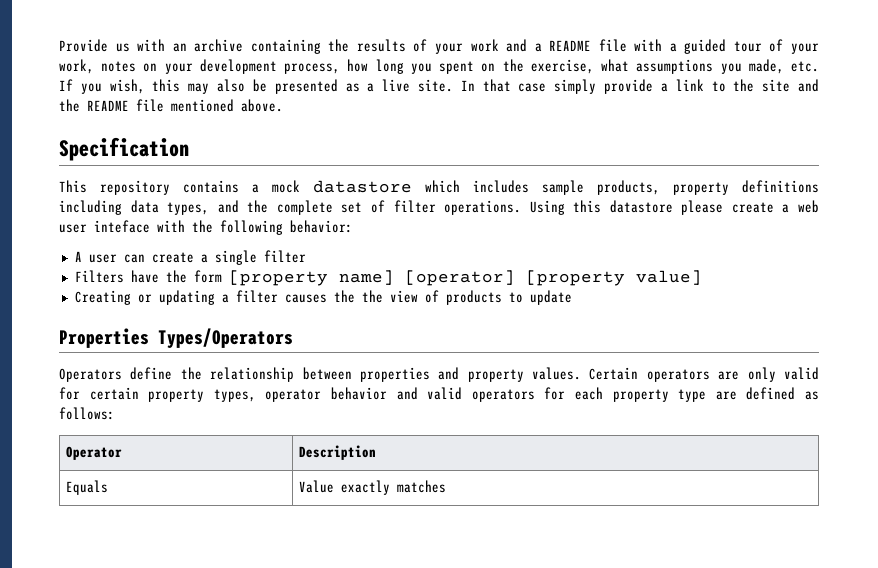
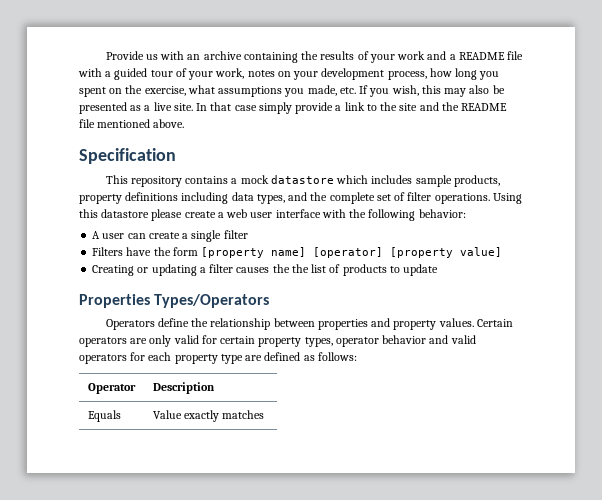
[94,220,150,233] inteface -> [275,209,321,218] interface
[389,290,418,303] view -> [311,264,327,273] list

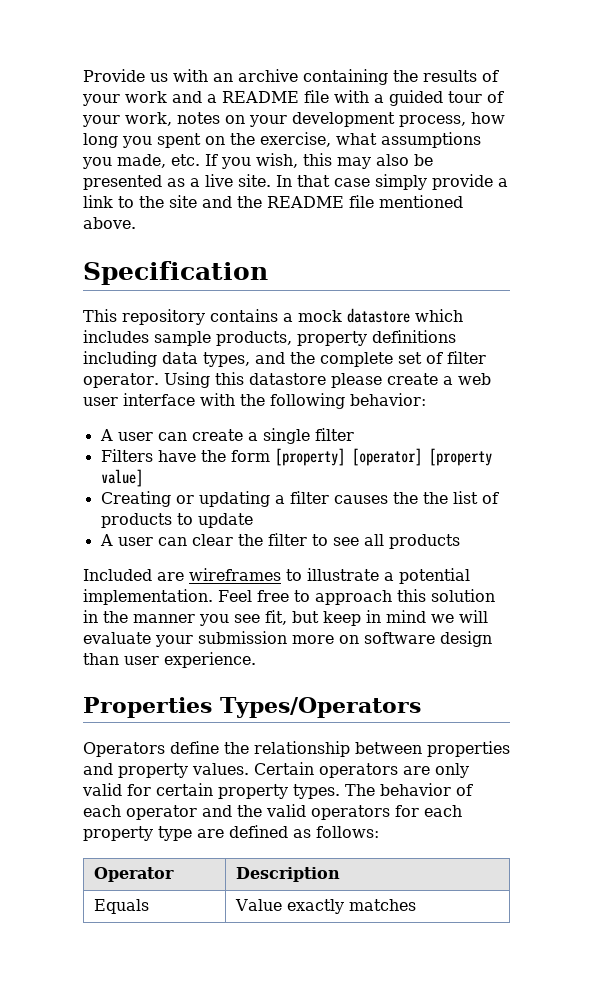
[434,193,490,204] operations. -> [83,373,159,388] operator.
[201,247,307,258] [property name] -> [274,448,345,466] [property]
(439, 270) none -> [99,533,460,549] [83,568,470,584] [83,589,495,605] [83,610,488,626] [83,631,492,647] [83,652,256,668] // A user can clear the filter to see all products // Included are wireframes to illustrate a potential implementation. Feel free to approach this solution in the manner you see fit, but keep in mind we will evaluate your submission more on software design than user experience.
[304,335,449,347] types, operator behavior and -> [293,783,473,799] [83,805,262,820] types. The behavior of each operator and the

